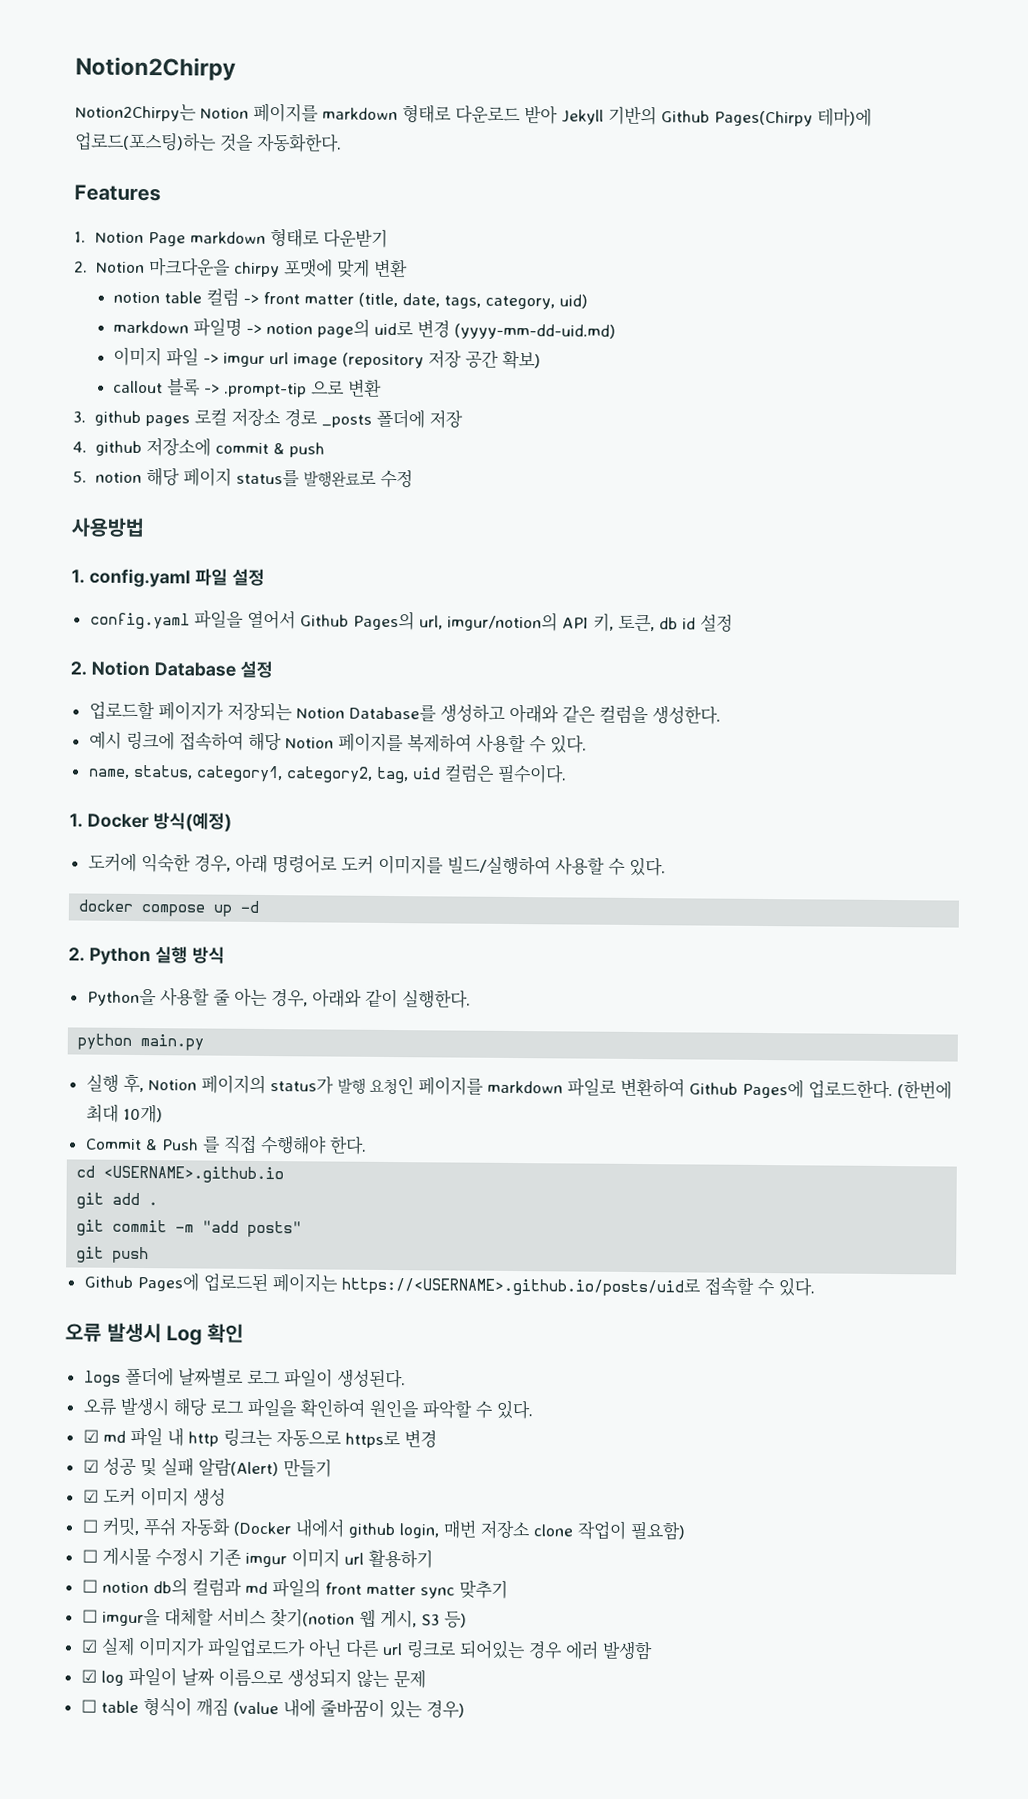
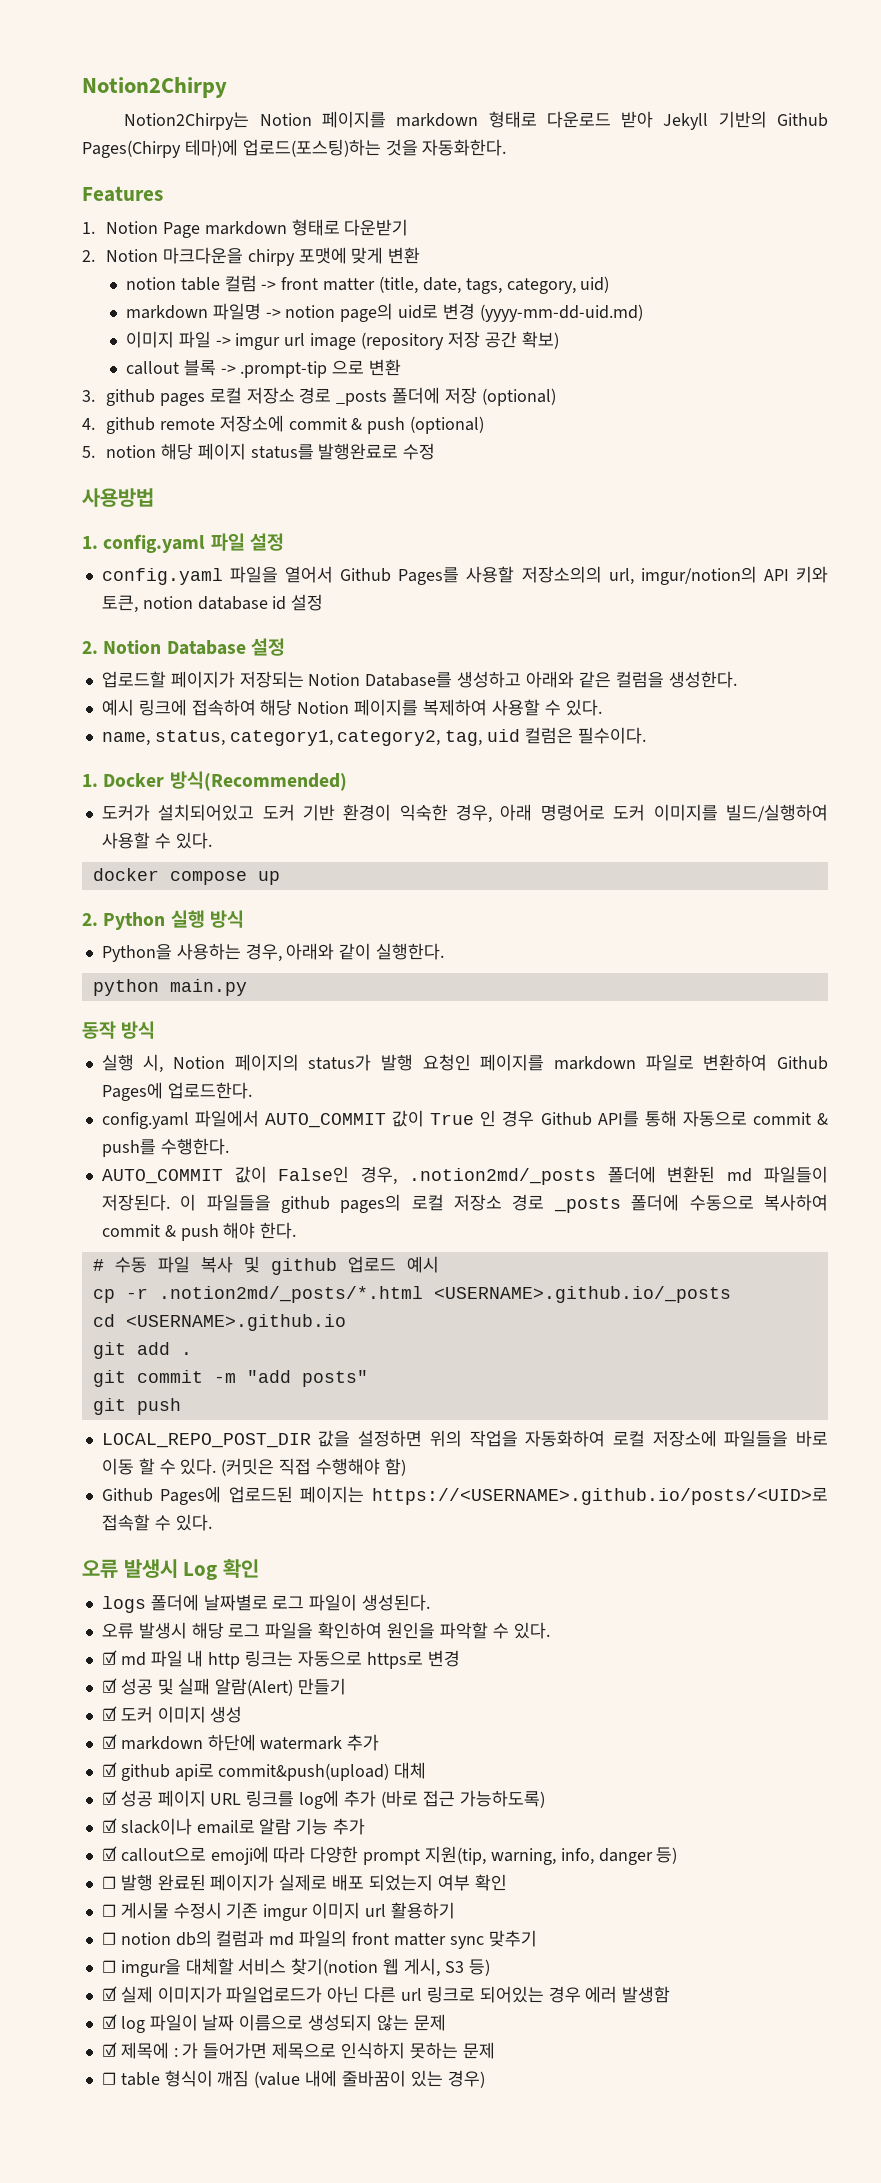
(463, 419) none -> [481,388,556,406] (optional)
(142, 448) none -> [159,418,215,430] remote
(325, 450) none -> [410,416,485,434] (optional)
[352,610,678,632] Pages의 url, imgur/notion의 API 키, 토큰, db -> [398,566,828,585] [101,595,268,613] Pages를 사용할 저장소의의 url, imgur/notion의 API 키와 토큰, notion database
[152,812,232,832] [87,853,137,872] 방식(예정) // 도커에 -> [169,771,347,791] [101,804,392,821] 방식(Recommended) // 도커가 설치되어있고 도커 기반 환경이
[240,900,260,913] -d -> (280, 878) none
[159,987,268,1008] 사용할 줄 아는 -> [176,943,241,960] 사용하는
[85,1073,144,1094] // 실행 후, -> [82,1021,156,1039] [101,1054,164,1073] // 동작 방식 // 실행 시,
[896,1080,952,1100] [85,1103,163,1124] [84,1134,367,1155] (한번에 최대 10개) // Commit & Push 를 직접 수행해야 한다. -> [101,1110,829,1129] [101,1138,229,1157] [101,1166,828,1185] [101,1194,828,1213] [101,1222,297,1241] [92,1256,439,1275] [92,1286,731,1303] // config.yaml 파일에서 AUTO_COMMIT 값이 True 인 경우 Github API를 통해 자동으로 commit & push를 수행한다. // AUTO_COMMIT 값이 False인 경우, .notion2md/_posts 폴더에 변환된 md 파일들이 저장된다. 이 파일들을 github pages의 로컬 저장소 경로 _posts 폴더에 수동으로 복사하여 commit & push 해야 한다. // # 수동 파일 복사 및 github 업로드 예시 // cp -r .notion2md/_posts/*.html <USERNAME>.github.io/_posts
(150, 1255) none -> [101,1430,828,1448] [101,1458,406,1476] // LOCAL_REPO_POST_DIR 값을 설정하면 위의 작업을 자동화하여 로컬 저장소에 파일들을 바로 이동 할 수 있다. (커밋은 직접 수행해야 함)
[340,1275,701,1297] https://<USERNAME>.github.io/posts/uid로 -> [372,1487,828,1505] https://<USERNAME>.github.io/posts/<UID>로
[81,1516,686,1541] ☐ 커밋, 푸쉬 자동화 (Docker 내에서 github login, 매번 저장소 clone 작업이 필요함) -> [101,1734,380,1751] [101,1762,427,1781] [101,1790,545,1809] [101,1818,366,1835] [101,1846,678,1865] [101,1874,507,1891] ☑ markdown 하단에 watermark 추가 // ☑ github api로 commit&push(upload) 대체 // ☑ 성공 페이지 URL 링크를 log에 추가 (바로 접근 가능하도록) // ☑ slack이나 email로 알람 기능 추가 // ☑ callout으로 emoji에 따라 다양한 prompt 지원(tip, warning, info, danger 등) // ☐ 발행 완료된 페이지가 실제로 배포 되었는지 여부 확인
(426, 1679) none -> [101,2042,495,2059] // ☑ 제목에 : 가 들어가면 제목으로 인식하지 못하는 문제

